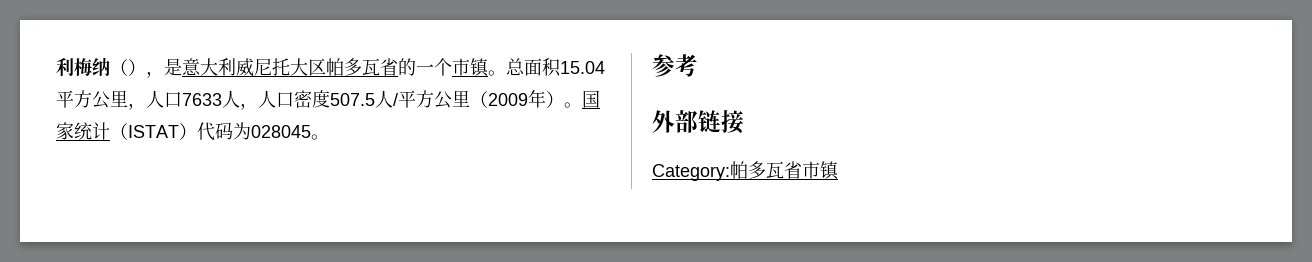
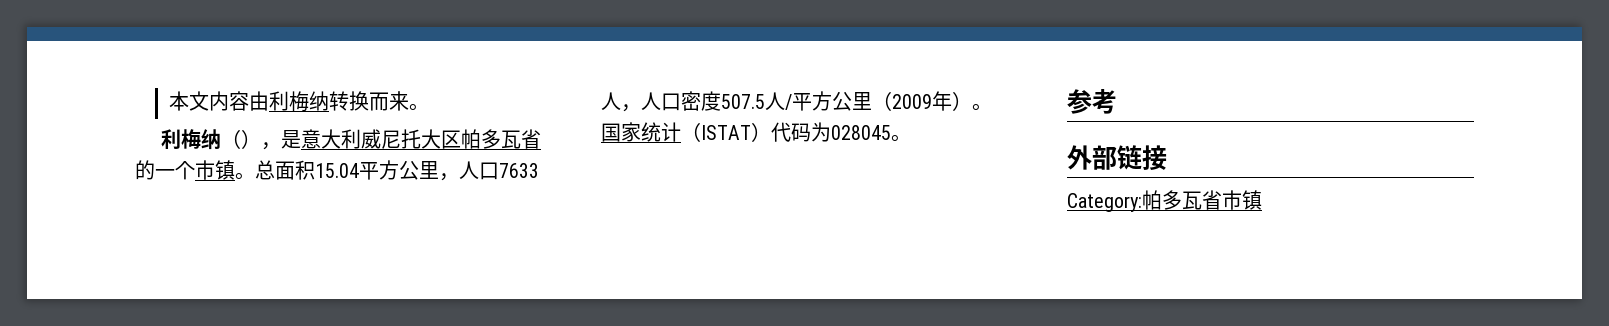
(56, 67) none -> [168,91,429,112] 本文内容由利梅纳转换而来。 //

